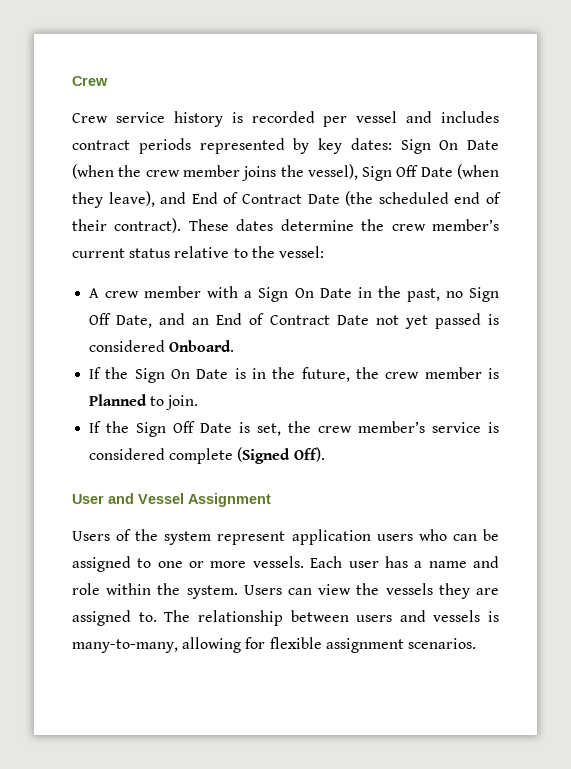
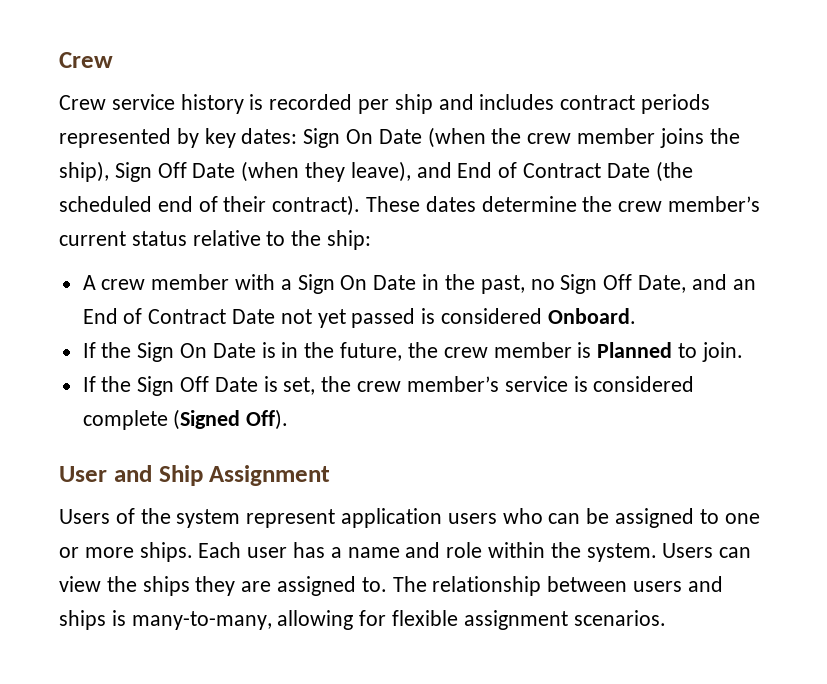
[356,111,398,123] vessel -> [394,94,433,114] ship
[307,164,358,180] vessel), -> [59,161,109,182] ship),
[278,246,324,258] vessel: -> [327,230,372,250] ship:
[138,493,184,504] Vessel -> [158,465,203,486] Ship
[252,556,304,568] vessels. -> [139,542,193,562] ships.
[385,583,433,595] vessels -> [142,576,190,596] ships
[433,610,481,622] vessels -> [59,610,106,630] ships

